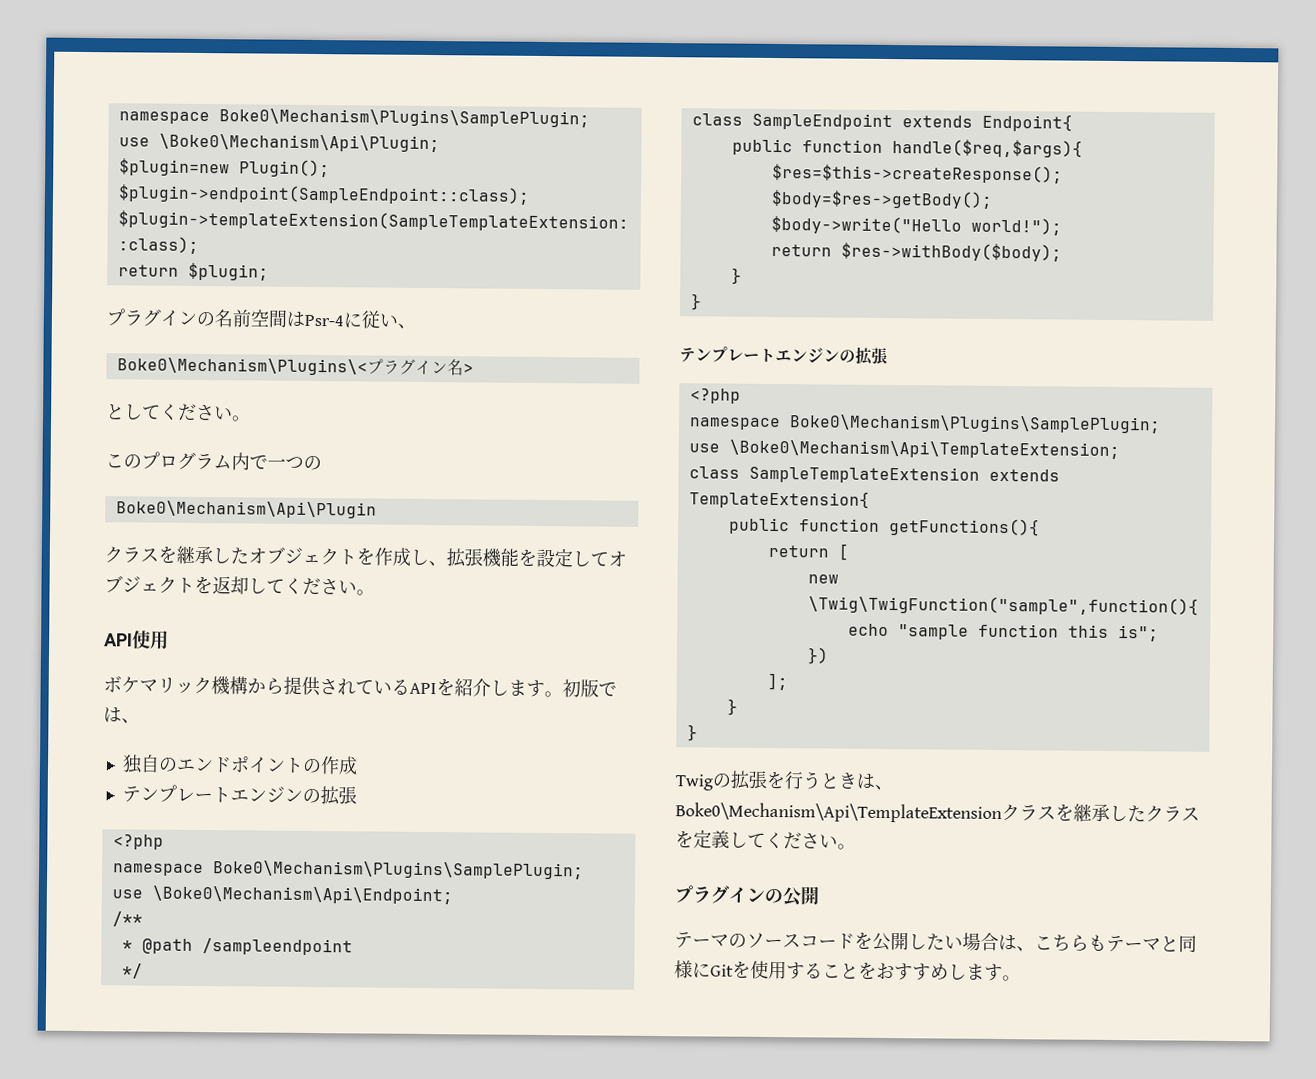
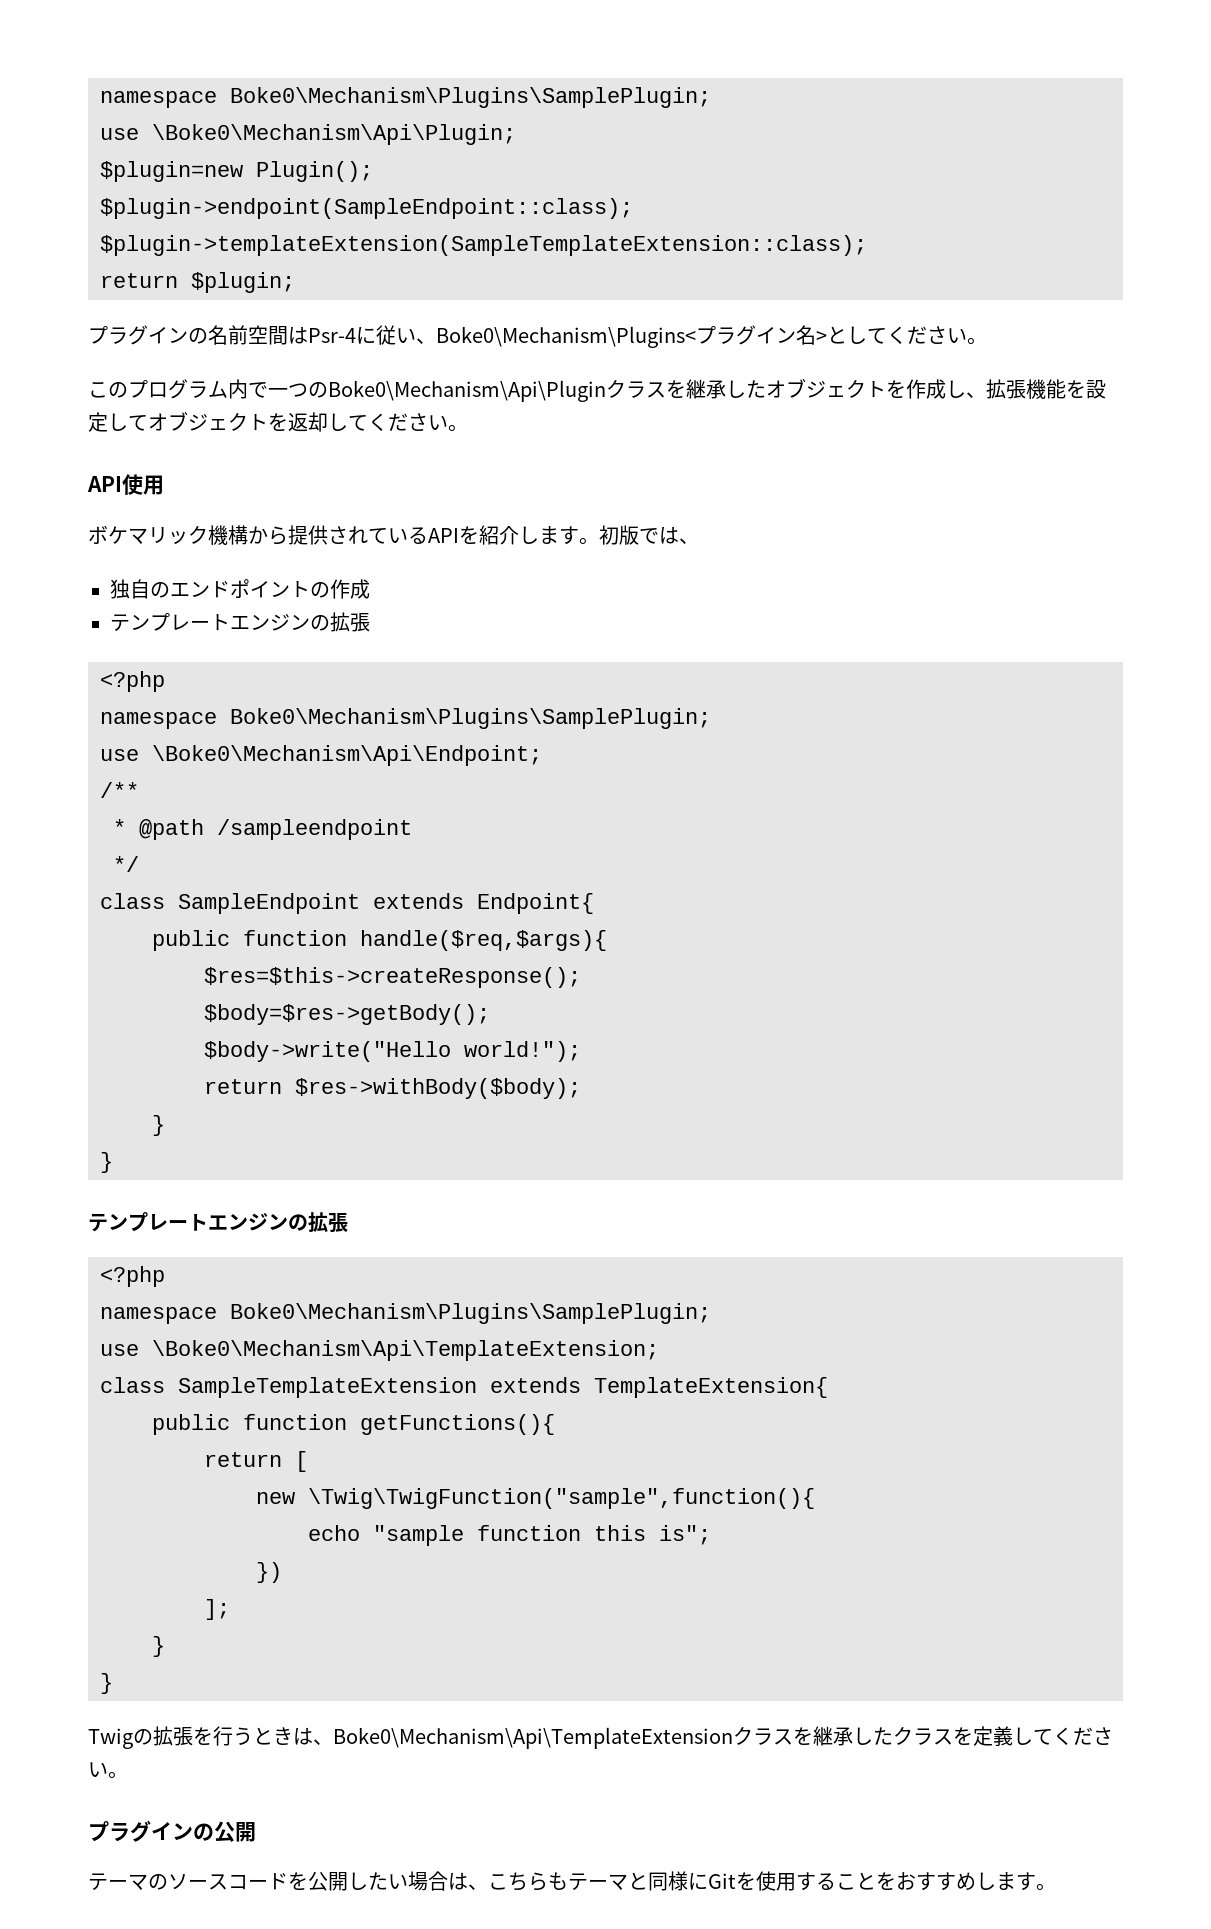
[116,357,368,376] // Boke0\Mechanism\Plugins\< -> [436,326,696,348] Boke0\Mechanism\Plugins<
(474, 368) // -> (827, 337) none
(322, 463) // -> (328, 390) none
(377, 509) // -> (606, 391) none

